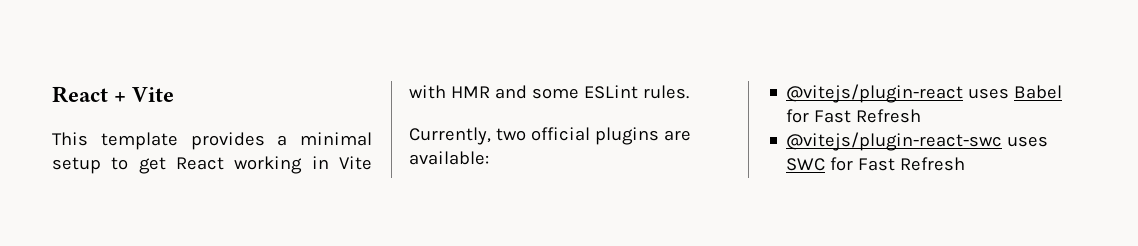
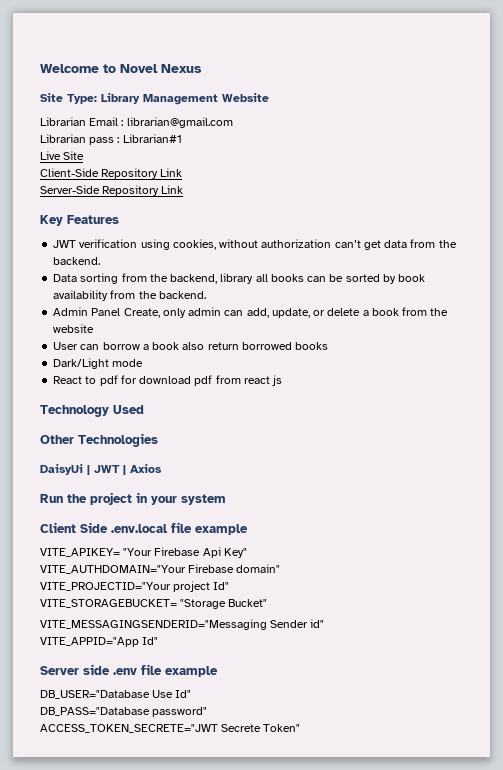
[52,86,175,103] [52,132,372,150] [52,156,372,174] [409,85,689,99] [409,127,691,145] [409,151,489,165] [786,84,1063,103] [786,109,922,123] [786,132,1049,151] [786,157,966,171] React + Vite // This template provides a minimal setup to get React working in Vite with HMR and some ESLint rules. // Currently, two official plugins are available: // @vitejs/plugin-react uses Babel for Fast Refresh // @vitejs/plugin-react-swc uses SWC for Fast Refresh -> [40,64,202,73] [40,93,269,105] [40,117,233,128] [40,134,182,145] [40,151,85,160] [40,168,183,179] [40,185,184,196] [40,215,119,226] [53,239,457,250] [53,257,101,265] [53,273,426,284] [53,290,206,301] [53,307,449,318] [53,324,95,333] [53,342,329,350] [53,358,144,369] [53,375,283,386] [40,405,144,417] [40,433,158,447] [40,464,162,475] [40,492,226,505] [40,522,248,535] [40,547,247,558] [40,564,281,574] [40,581,230,592] [40,599,268,609] [40,619,325,630] [40,637,159,647] [40,664,218,677] [40,690,192,699] [40,707,208,717] [40,724,301,733] Welcome to Novel Nexus // Site Type: Library Management Website // Librarian Email : librarian@gmail.com // Librarian pass : Librarian#1 // Live Site // Client-Side Repository Link // Server-Side Repository Link // Key Features // JWT verification using cookies, without authorization can’t get data from the backend. // Data sorting from the backend, library all books can be sorted by book availability from the backend. // Admin Panel Create, only admin can add, update, or delete a book from the website // User can borrow a book also return borrowed books // Dark/Light mode // React to pdf for download pdf from react js // Technology Used // Other Technologies // DaisyUi | JWT | Axios // Run the project in your system // Client Side .env.local file example // VITE_APIKEY= "Your Firebase Api Key" // VITE_AUTHDOMAIN="Your Firebase domain" // VITE_PROJECTID="Your project Id" // VITE_STORAGEBUCKET= "Storage Bucket" // VITE_MESSAGINGSENDERID="Messaging Sender id" // VITE_APPID="App Id" // Server side .env file example // DB_USER="Database Use Id" // DB_PASS="Database password" // ACCESS_TOKEN_SECRETE="JWT Secrete Token"

